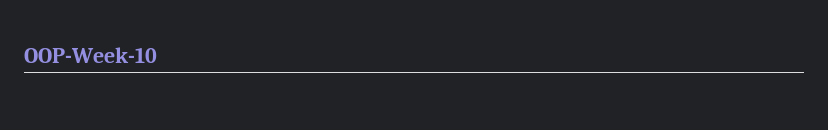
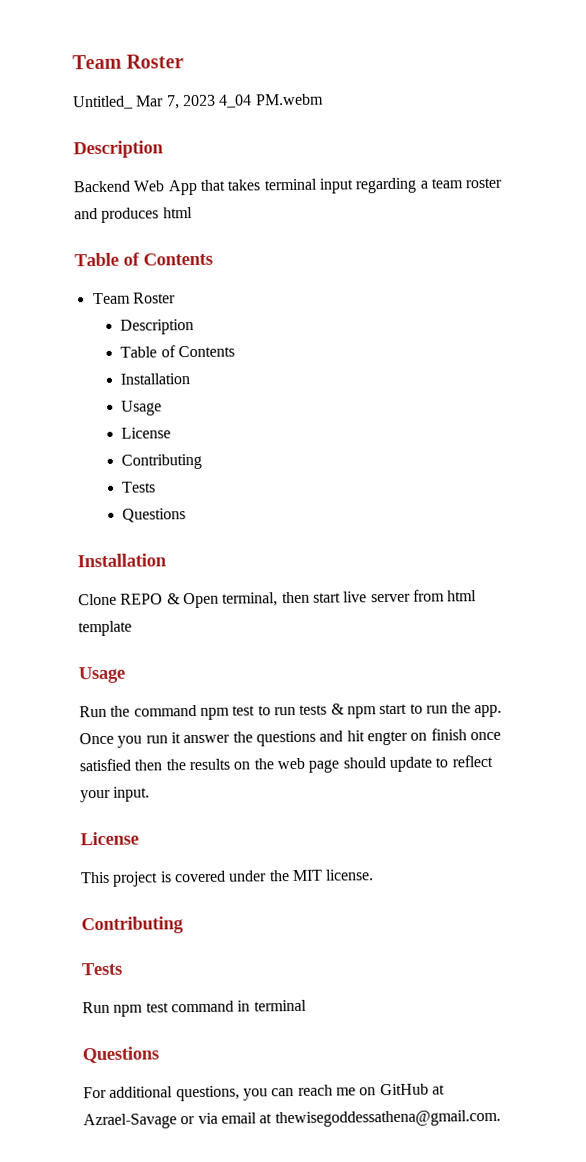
[24,47,157,63] OOP-Week-10 -> [72,54,185,70] [72,93,324,110] [73,140,164,159] [73,177,503,196] [74,207,193,223] [74,252,213,267] [92,292,176,305] [120,319,195,335] [120,345,235,358] [120,373,191,385] [121,400,163,416] [121,427,172,439] [121,453,203,470] [121,481,157,493] [122,508,187,523] [77,553,167,568] [78,589,478,609] [78,620,132,637] [78,666,126,684] [79,702,503,720] [79,728,501,748] [79,754,493,773] [80,786,151,803] [80,831,139,846] [80,869,375,887] [81,916,184,935] [81,962,123,976] [82,999,307,1017] [82,1046,159,1064] [83,1083,445,1102] [83,1109,501,1130] Team Roster // Untitled_ Mar 7, 2023 4_04 PM.webm // Description // Backend Web App that takes terminal input regarding a team roster and produces html // Table of Contents // Team Roster // Description // Table of Contents // Installation // Usage // License // Contributing // Tests // Questions // Installation // Clone REPO & Open terminal, then start live server from html template // Usage // Run the command npm test to run tests & npm start to run the app. Once you run it answer the questions and hit engter on finish once satisfied then the results on the web page should update to reflect your input. // License // This project is covered under the MIT license. // Contributing // Tests // Run npm test command in terminal // Questions // For additional questions, you can reach me on GitHub at Azrael-Savage or via email at thewisegoddessathena@gmail.com.

